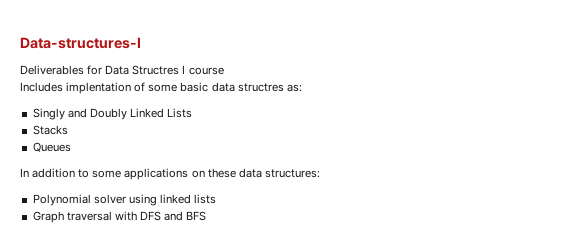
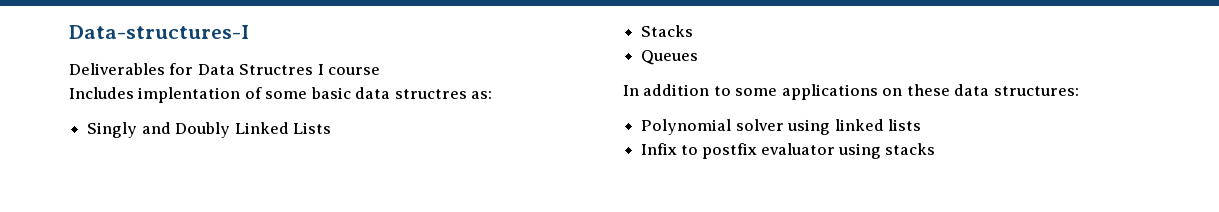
[32,211,207,223] Graph traversal with DFS and BFS -> [641,143,936,159] Infix to postfix evaluator using stacks

